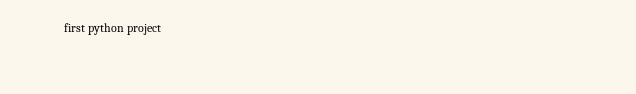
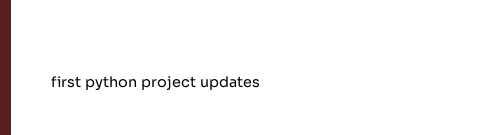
(162, 29) none -> [199,76,260,90] updates

